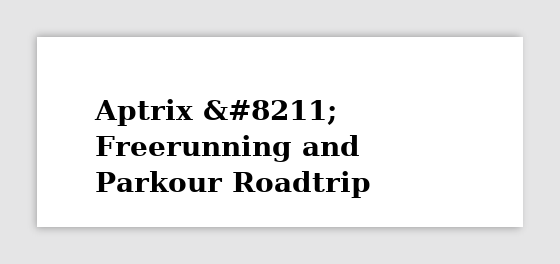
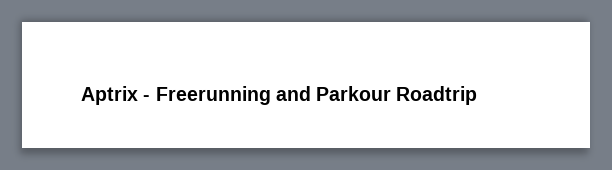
[203,100,337,125] &#8211; -> [143,95,151,101] -

